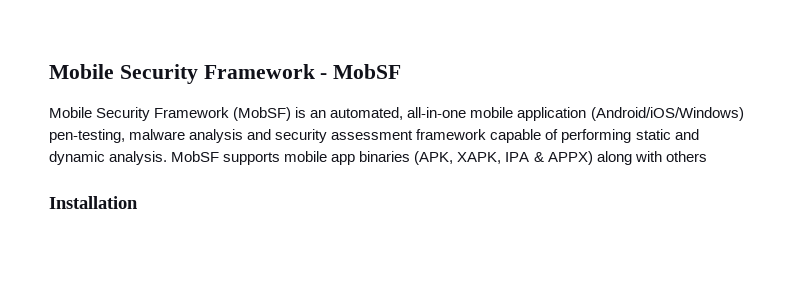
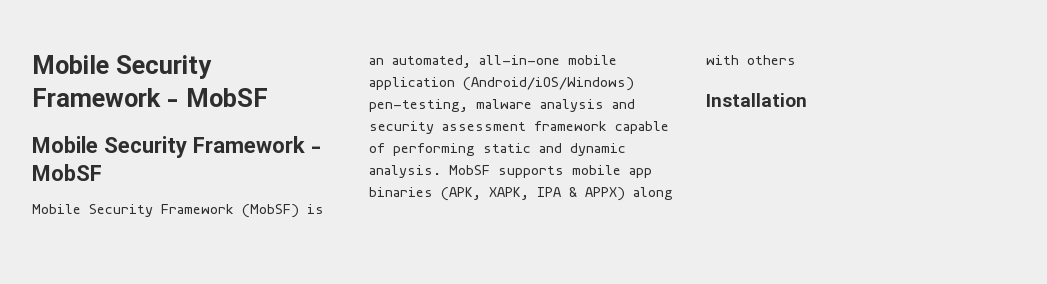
[49,64,402,84] Mobile Security Framework - MobSF -> [32,55,212,79] [32,88,268,107] [32,136,321,158] [32,164,102,181] Mobile Security Framework - MobSF // Mobile Security Framework - MobSF

